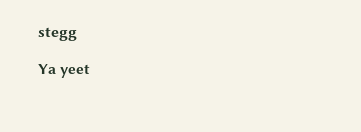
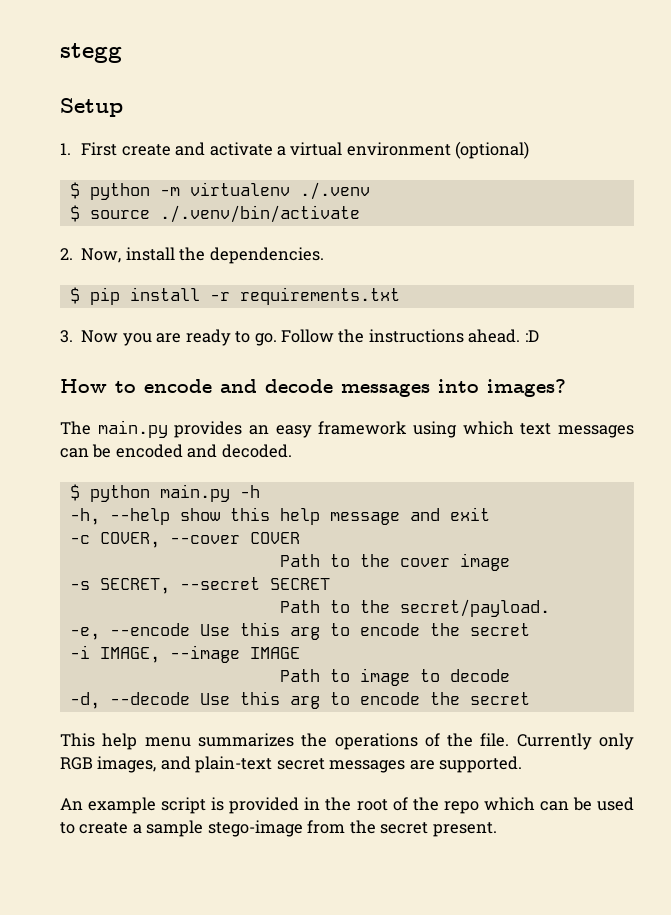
[38,64,91,78] Ya yeet -> [60,98,123,117] [60,141,530,159] [69,182,370,200] [69,205,360,223] [60,247,324,264] [69,287,400,305] [60,329,539,346] [60,379,566,397] [60,420,634,438] [60,444,292,458] [69,484,260,502] [69,507,490,525] [69,532,300,548] [279,553,510,571] [69,577,330,594] [279,599,550,617] [69,622,530,640] [69,645,300,663] [279,668,510,686] [69,691,530,709] [60,733,634,750] [60,756,523,773] [60,797,634,814] [60,820,497,837] Setup // 1. First create and activate a virtual environment (optional) // $ python -m virtualenv ./.venv // $ source ./.venv/bin/activate // 2. Now, install the dependencies. // $ pip install -r requirements.txt // 3. Now you are ready to go. Follow the instructions ahead. :D // How to encode and decode messages into images? // The main.py provides an easy framework using which text messages can be encoded and decoded. // $ python main.py -h // -h, --help show this help message and exit // -c COVER, --cover COVER // Path to the cover image // -s SECRET, --secret SECRET // Path to the secret/payload. // -e, --encode Use this arg to encode the secret // -i IMAGE, --image IMAGE // Path to image to decode // -d, --decode Use this arg to encode the secret // This help menu summarizes the operations of the file. Currently only RGB images, and plain-text secret messages are supported. // An example script is provided in the root of the repo which can be used to create a sample stego-image from the secret present.

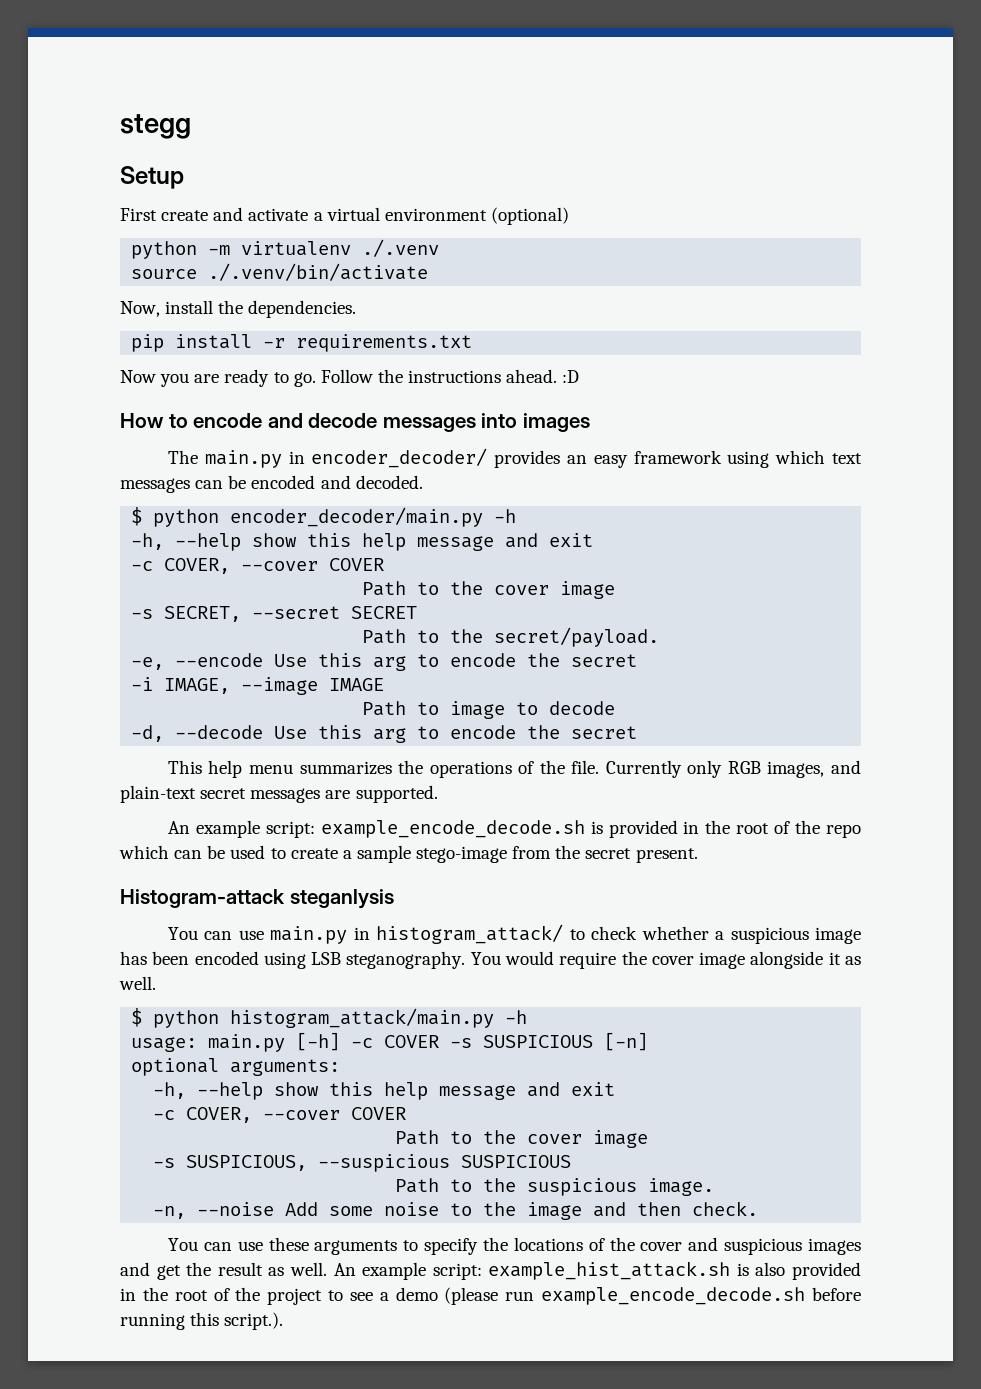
[60,143,71,155] 1. -> (184, 177) none
[69,182,80,199] $ -> (569, 216) none
[69,205,80,222] $ -> (440, 248) none
[60,248,73,260] 2. -> (429, 272) none
[69,287,80,304] $ -> (357, 309) none
[60,330,73,343] 3. -> (473, 343) none
[487,379,566,397] images? -> [522,413,590,432] images
(168, 429) none -> [288,448,488,468] in encoder_decoder/
[159,484,230,502] main.py -> [230,507,484,527] encoder_decoder/main.py
[161,797,207,814] script -> [265,820,585,838] script: example_encode_decode.sh
(497, 829) none -> [120,889,394,909] [167,924,861,944] [120,951,862,969] [119,976,156,990] [131,1008,528,1028] [131,1032,649,1052] [131,1058,341,1076] [153,1082,616,1100] [153,1107,407,1123] [395,1130,649,1148] [153,1154,572,1172] [395,1178,715,1196] [153,1201,759,1220] [167,1237,862,1255] [120,1261,862,1280] [120,1287,861,1305] [120,1312,284,1330] // Histogram-attack steganlysis // You can use main.py in histogram_attack/ to check whether a suspicious image has been encoded using LSB steganography. You would require the cover image alongside it as well. // $ python histogram_attack/main.py -h // usage: main.py [-h] -c COVER -s SUSPICIOUS [-n] // optional arguments: // -h, --help show this help message and exit // -c COVER, --cover COVER // Path to the cover image // -s SUSPICIOUS, --suspicious SUSPICIOUS // Path to the suspicious image. // -n, --noise Add some noise to the image and then check. // You can use these arguments to specify the locations of the cover and suspicious images and get the result as well. An example script: example_hist_attack.sh is also provided in the root of the project to see a demo (please run example_encode_decode.sh before running this script.).

